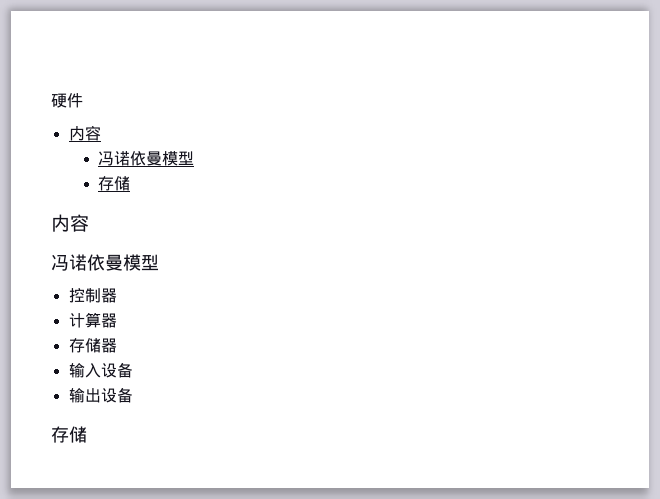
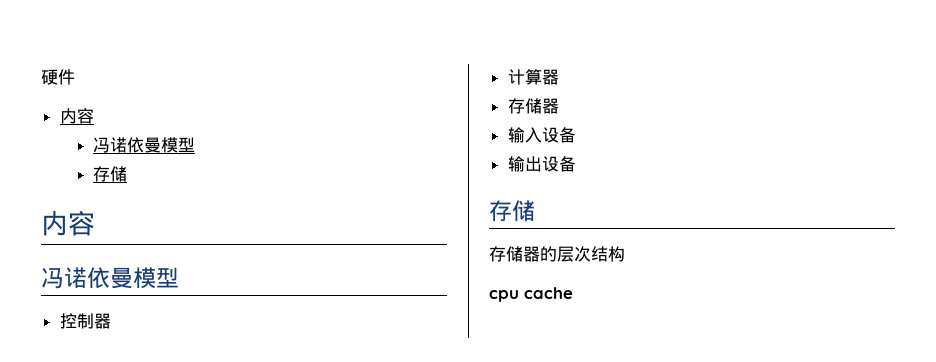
(87, 434) none -> [489,246,625,262] [489,287,573,302] // 存储器的层次结构 // cpu cache

